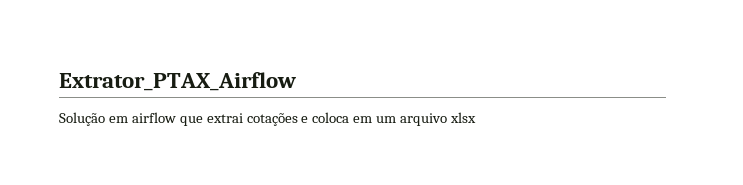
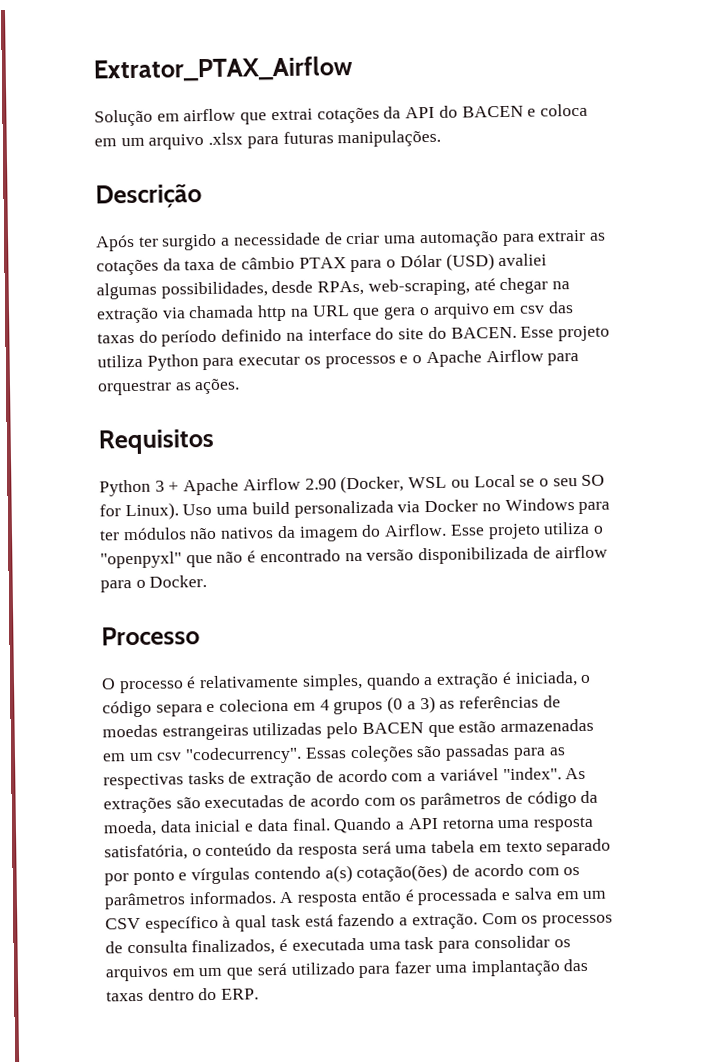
(298, 119) none -> [383,105,524,119] da API do BACEN
[450,112,477,123] xlsx -> [208,129,442,149] [95,184,202,209] [96,229,606,252] [96,253,548,276] [96,277,571,300] [96,301,574,324] [97,325,610,347] [97,349,580,371] [97,378,241,396] [98,428,214,455] [99,474,606,497] [99,498,611,521] [99,521,604,542] [100,545,608,569] [100,575,208,593] [101,626,200,646] [101,671,592,694] [102,695,561,718] [102,718,595,741] [102,743,566,765] [103,767,587,790] [103,790,599,814] [103,816,594,837] [104,838,612,861] [104,863,581,886] [104,887,607,910] [105,912,613,933] [105,935,571,956] [105,958,589,982] [106,987,260,1002] .xlsx para futuras manipulações. // Descrição // Após ter surgido a necessidade de criar uma automação para extrair as cotações da taxa de câmbio PTAX para o Dólar (USD) avaliei algumas possibilidades, desde RPAs, web-scraping, até chegar na extração via chamada http na URL que gera o arquivo em csv das taxas do período definido na interface do site do BACEN. Esse projeto utiliza Python para executar os processos e o Apache Airflow para orquestrar as ações. // Requisitos // Python 3 + Apache Airflow 2.90 (Docker, WSL ou Local se o seu SO for Linux). Uso uma build personalizada via Docker no Windows para ter módulos não nativos da imagem do Airflow. Esse projeto utiliza o "openpyxl" que não é encontrado na versão disponibilizada de airflow para o Docker. // Processo // O processo é relativamente simples, quando a extração é iniciada, o código separa e coleciona em 4 grupos (0 a 3) as referências de moedas estrangeiras utilizadas pelo BACEN que estão armazenadas em um csv "codecurrency". Essas coleções são passadas para as respectivas tasks de extração de acordo com a variável "index". As extrações são executadas de acordo com os parâmetros de código da moeda, data inicial e data final. Quando a API retorna uma resposta satisfatória, o conteúdo da resposta será uma tabela em texto separado por ponto e vírgulas contendo a(s) cotação(ões) de acordo com os parâmetros informados. A resposta então é processada e salva em um CSV específico à qual task está fazendo a extração. Com os processos de consulta finalizados, é executada uma task para consolidar os arquivos em um que será utilizado para fazer uma implantação das taxas dentro do ERP.

